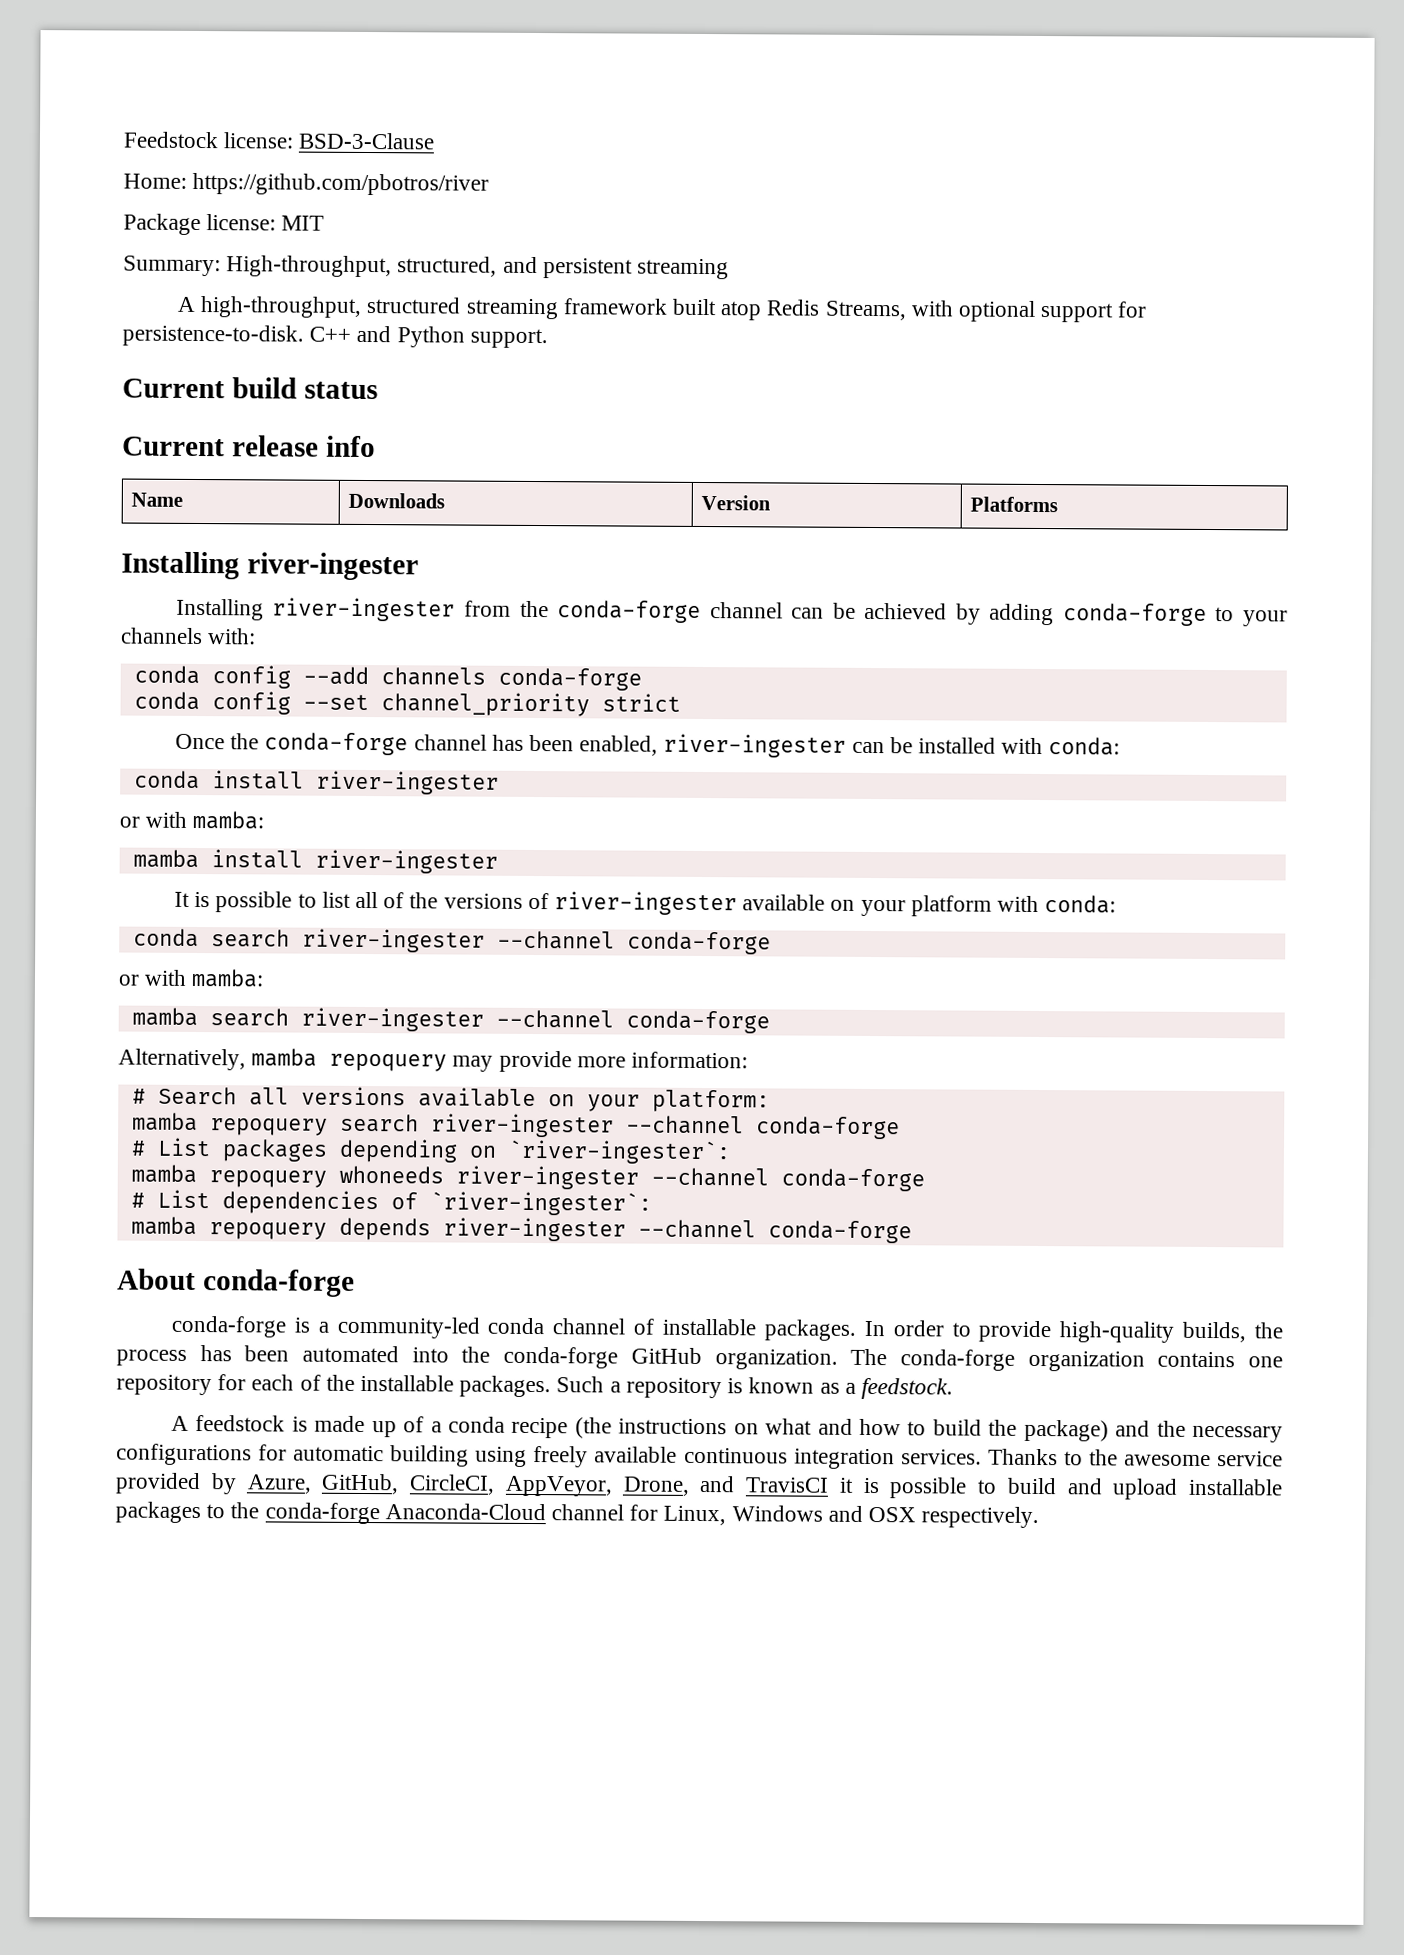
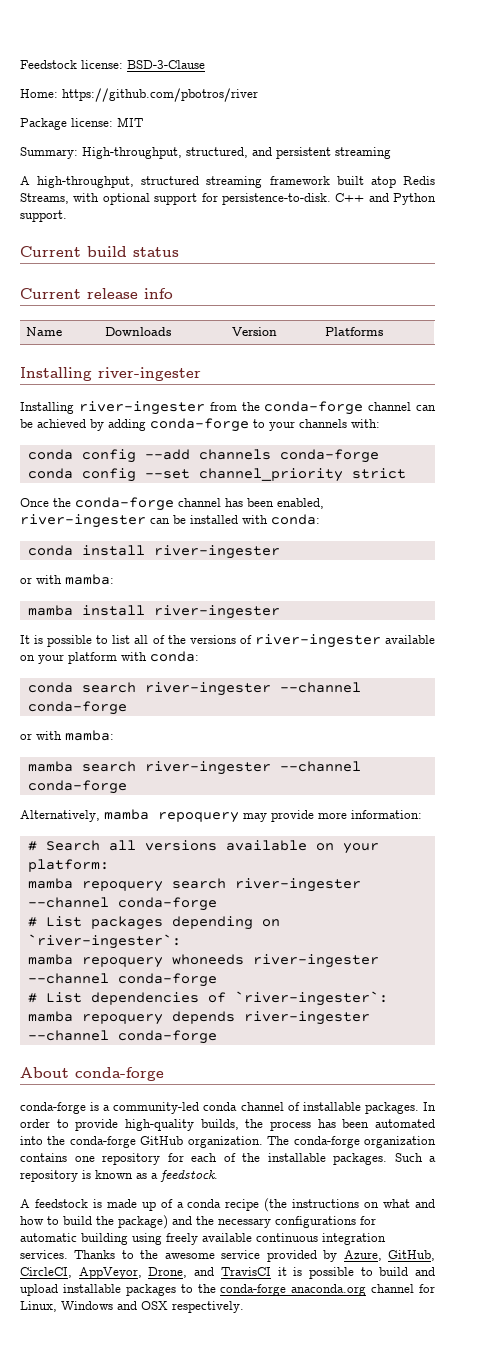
[384,1503,546,1521] Anaconda-Cloud -> [291,1284,367,1296] anaconda.org

